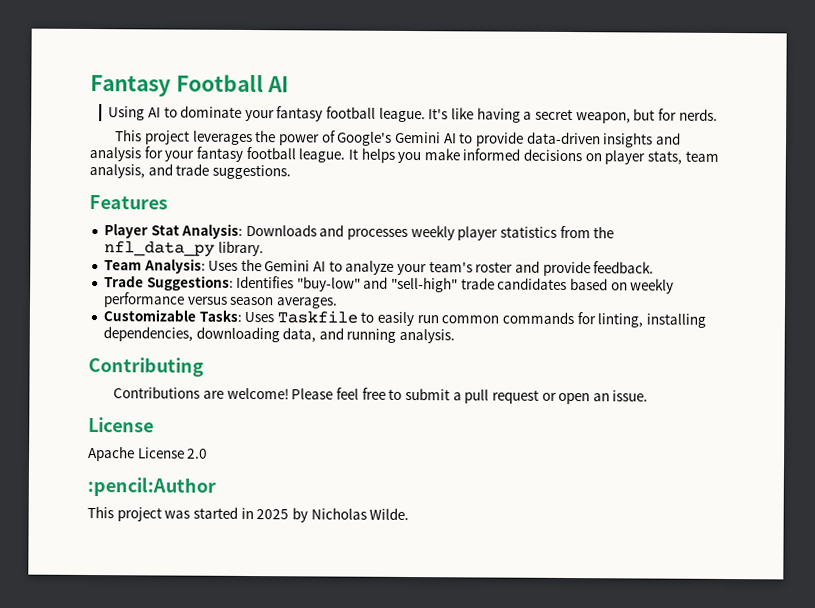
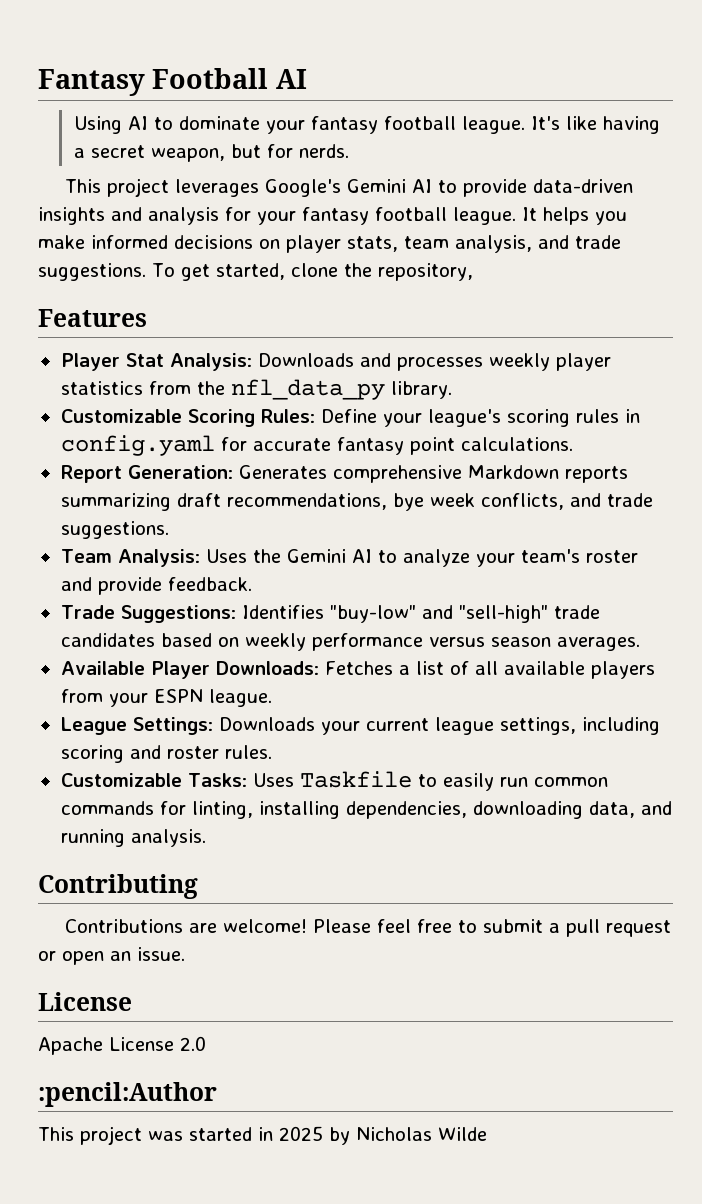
[255,130,336,146] the power of -> (260, 188) none
(291, 172) none -> [152,263,473,281] To get started, clone the repository,
(264, 248) none -> [60,409,640,427] [60,435,573,456] [60,465,628,483] [60,493,653,511] [60,521,169,539] // Customizable Scoring Rules: Define your league's scoring rules in config.yaml for accurate fantasy point calculations. // Report Generation: Generates comprehensive Markdown reports summarizing draft recommendations, bye week conflicts, and trade suggestions.
(338, 303) none -> [60,661,655,679] [60,689,272,707] [60,717,660,735] [60,745,272,763] // Available Player Downloads: Fetches a list of all available players from your ESPN league. // League Settings: Downloads your current league settings, including scoring and roster rules.
[369,507,410,521] Wilde. -> [438,1127,487,1141] Wilde

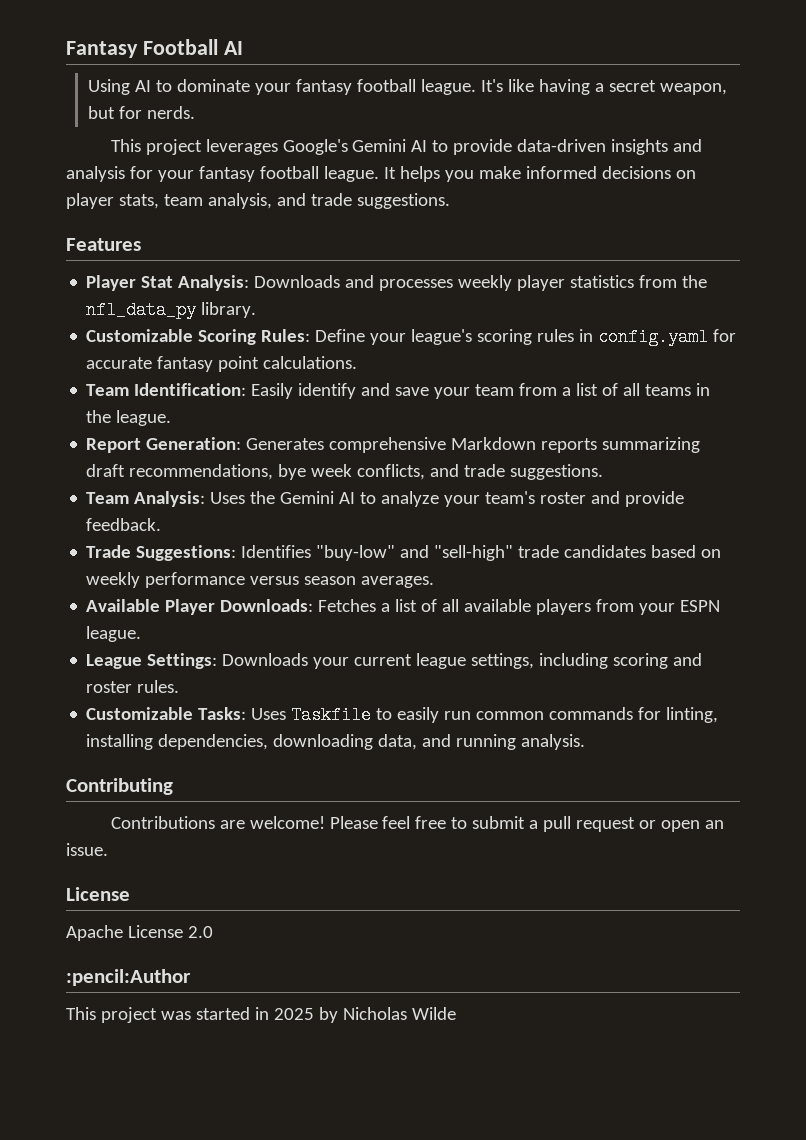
[152,263,473,281] To get started, clone the repository, -> (450, 201) none
(573, 444) none -> [86,383,711,399] [86,410,172,426] // Team Identification: Easily identify and save your team from a list of all teams in the league.

